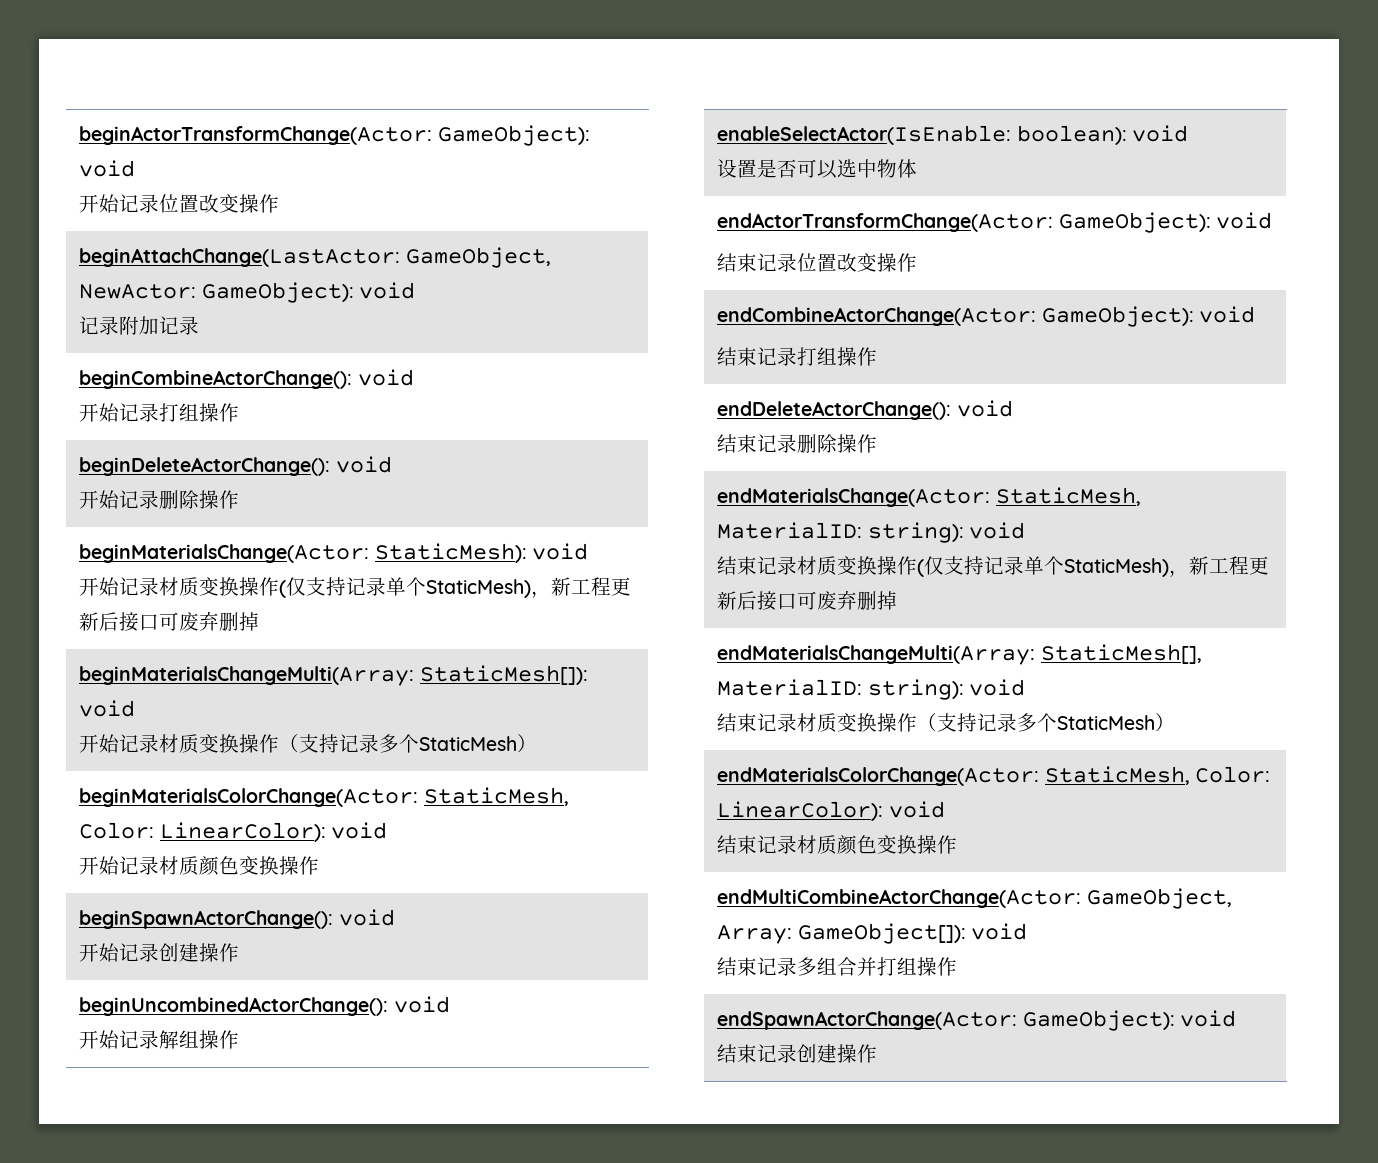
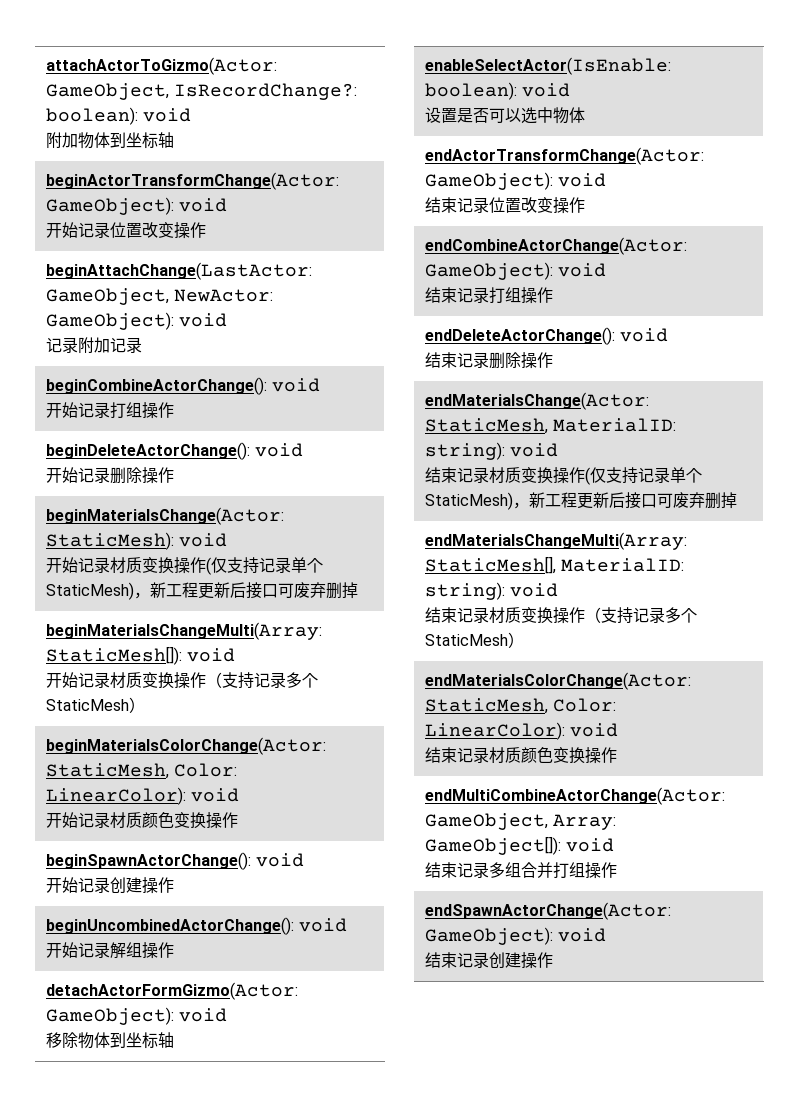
(79, 135) none -> [46,57,278,75] [46,83,357,100] [46,107,191,125] [46,132,175,149] attachActorToGizmo(Actor: GameObject, IsRecordChange?: boolean): void // 附加物体到坐标轴 //
(240, 1039) none -> [46,982,299,1000] [46,1007,227,1025] [46,1032,175,1049] // detachActorFormGizmo(Actor: GameObject): void // 移除物体到坐标轴

